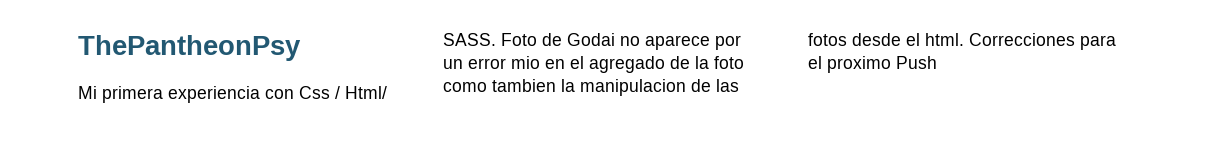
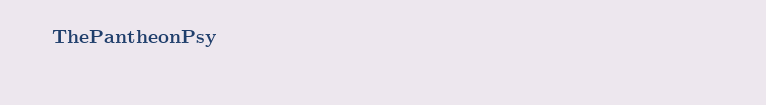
[78,86,387,103] [443,33,741,50] [443,56,744,73] [443,79,739,96] [808,33,1116,50] [808,56,937,73] // Mi primera experiencia con Css / Html/ SASS. Foto de Godai no aparece por un error mio en el agregado de la foto como tambien la manipulacion de las fotos desde el html. Correcciones para el proximo Push -> (217, 38) none

